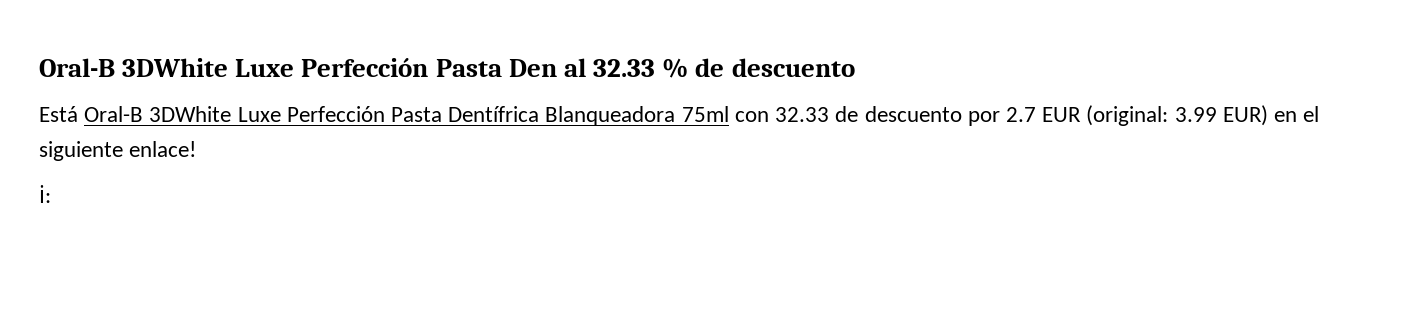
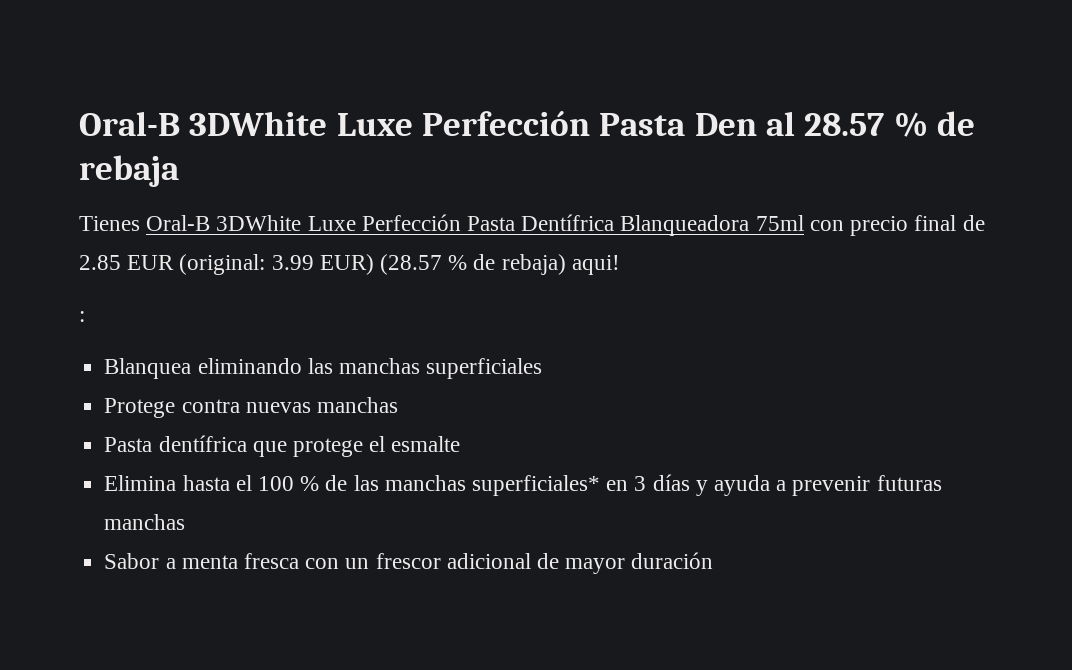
[593,58,855,78] [39,106,78,122] 32.33 % de descuento // Está -> [804,111,975,137] [79,155,179,187] [79,216,140,231] 28.57 % de rebaja // Tienes
[775,105,1320,126] [39,141,197,161] [39,185,51,203] 32.33 de descuento por 2.7 EUR (original: 3.99 EUR) en el siguiente enlace! // ℹ: -> [850,215,985,236] [79,254,620,275] [79,311,85,322] [104,358,543,379] [104,397,398,418] [104,435,461,457] [104,474,942,496] [104,514,186,530] [104,552,714,574] precio final de 2.85 EUR (original: 3.99 EUR) (28.57 % de rebaja) aqui! // : // Blanquea eliminando las manchas superficiales // Protege contra nuevas manchas // Pasta dentífrica que protege el esmalte // Elimina hasta el 100 % de las manchas superficiales* en 3 días y ayuda a prevenir futuras manchas // Sabor a menta fresca con un frescor adicional de mayor duración

